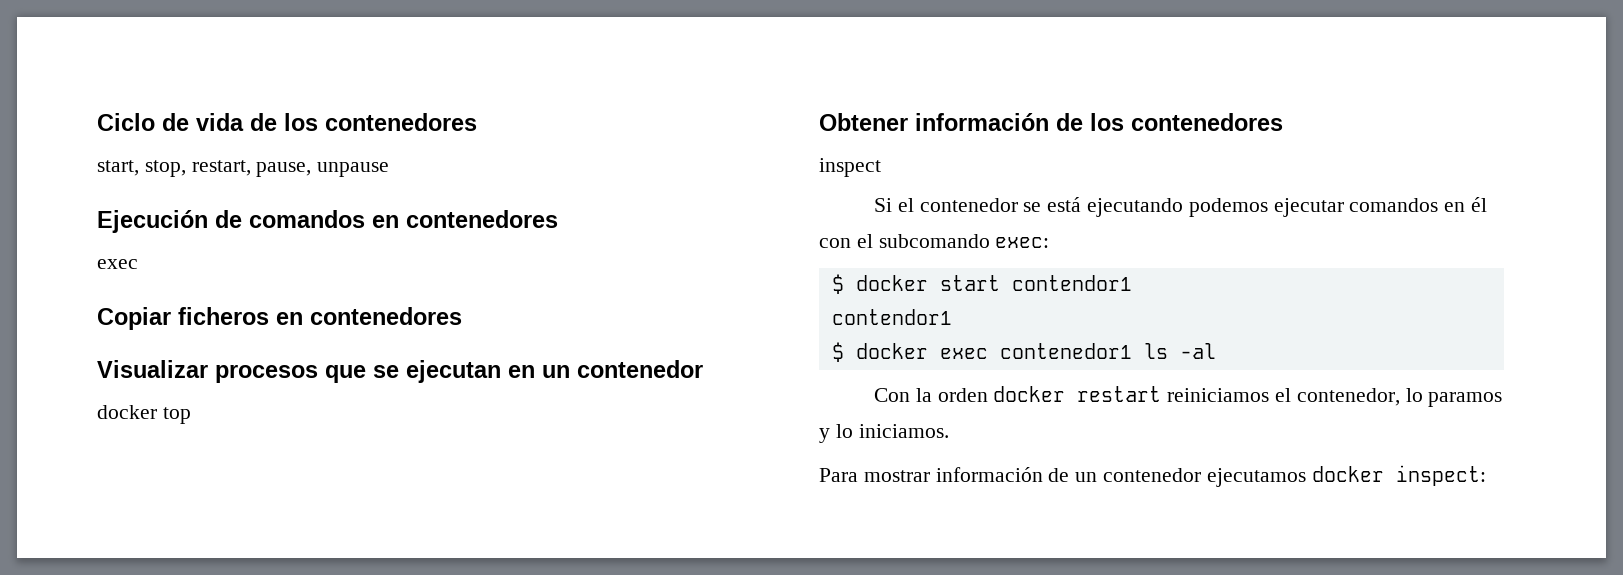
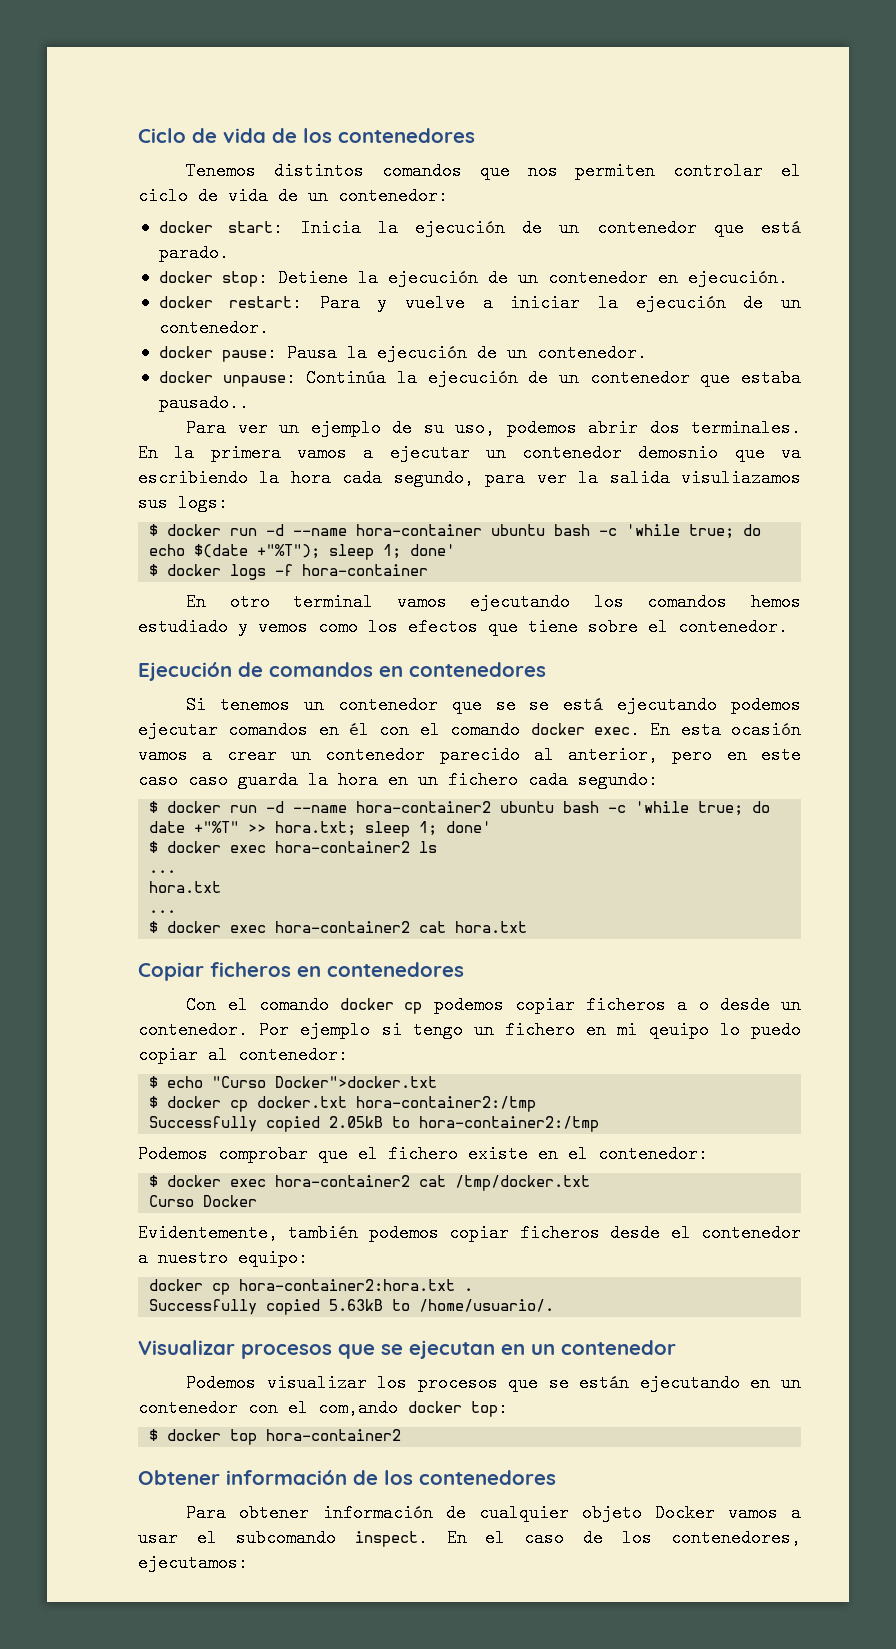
[97,160,390,177] start, stop, restart, pause, unpause -> [186,162,801,180] [138,187,448,205] [158,219,801,237] [158,244,229,262] [158,269,788,287] [158,294,802,312] [158,319,269,337] [158,344,647,362] [158,369,802,387] [158,394,249,412] [186,419,801,437] [138,444,801,462] [138,469,802,487] [138,494,228,512] [149,524,762,539] [149,544,456,560] [149,564,429,580] [186,593,801,611] [138,618,788,636] Tenemos distintos comandos que nos permiten controlar el ciclo de vida de un contenedor: // docker start: Inicia la ejecución de un contenedor que está parado. // docker stop: Detiene la ejecución de un contenedor en ejecución. // docker restart: Para y vuelve a iniciar la ejecución de un contenedor. // docker pause: Pausa la ejecución de un contenedor. // docker unpause: Continúa la ejecución de un contenedor que estaba pausado.. // Para ver un ejemplo de su uso, podemos abrir dos terminales. En la primera vamos a ejecutar un contenedor demosnio que va escribiendo la hora cada segundo, para ver la salida visuliazamos sus logs: // $ docker run -d --name hora-container ubuntu bash -c 'while true; do echo $(date +"%T"); sleep 1; done' // $ docker logs -f hora-container // En otro terminal vamos ejecutando los comandos hemos estudiado y vemos como los efectos que tiene sobre el contenedor.
[97,259,138,269] [97,307,462,330] exec // Copiar ficheros en contenedores -> [186,696,801,714] [138,721,801,739] [138,746,801,764] [138,771,658,789] [149,801,771,816] [149,821,492,837] [149,841,438,853] [149,870,177,873] [149,881,222,893] [149,910,177,913] [149,921,528,933] [138,962,464,981] [186,996,801,1014] [138,1021,801,1039] [138,1046,348,1064] [149,1076,438,1088] [149,1096,537,1112] [149,1116,600,1132] [138,1145,708,1163] [149,1175,591,1191] [149,1195,258,1207] [138,1224,801,1242] [138,1249,308,1267] [149,1279,474,1295] [149,1299,555,1315] Si tenemos un contenedor que se se está ejecutando podemos ejecutar comandos en él con el comando docker exec. En esta ocasión vamos a crear un contenedor parecido al anterior, pero en este caso caso guarda la hora en un fichero cada segundo: // $ docker run -d --name hora-container2 ubuntu bash -c 'while true; do date +"%T" >> hora.txt; sleep 1; done' // $ docker exec hora-container2 ls // ... // hora.txt // ... // $ docker exec hora-container2 cat hora.txt // Copiar ficheros en contenedores // Con el comando docker cp podemos copiar ficheros a o desde un contenedor. Por ejemplo si tengo un fichero en mi qeuipo lo puedo copiar al contenedor: // $ echo "Curso Docker">docker.txt // $ docker cp docker.txt hora-container2:/tmp // Successfully copied 2.05kB to hora-container2:/tmp // Podemos comprobar que el fichero existe en el contenedor: // $ docker exec hora-container2 cat /tmp/docker.txt // Curso Docker // Evidentemente, también podemos copiar ficheros desde el contenedor a nuestro equipo: // docker cp hora-container2:hora.txt . // Successfully copied 5.63kB to /home/usuario/.
(703, 369) none -> [186,1374,801,1392] [138,1399,508,1417] [149,1429,159,1441] Podemos visualizar los procesos que se están ejecutando en un contenedor con el com,ando docker top: // $
(191, 415) none -> [266,1429,402,1441] hora-container2
[819,158,881,177] [873,197,1488,217] [819,234,1050,248] [831,274,1132,294] [831,309,952,325] [831,342,1216,362] [873,386,1503,407] [819,424,949,443] [819,465,1486,487] inspect // Si el contenedor se está ejecutando podemos ejecutar comandos en él con el subcomando exec: // $ docker start contendor1 // contendor1 // $ docker exec contenedor1 ls -al // Con la orden docker restart reiniciamos el contenedor, lo paramos y lo iniciamos. // Para mostrar información de un contenedor ejecutamos docker inspect: -> [186,1504,801,1522] [138,1529,802,1547] [138,1554,248,1572] Para obtener información de cualquier objeto Docker vamos a usar el subcomando inspect. En el caso de los contenedores, ejecutamos:

